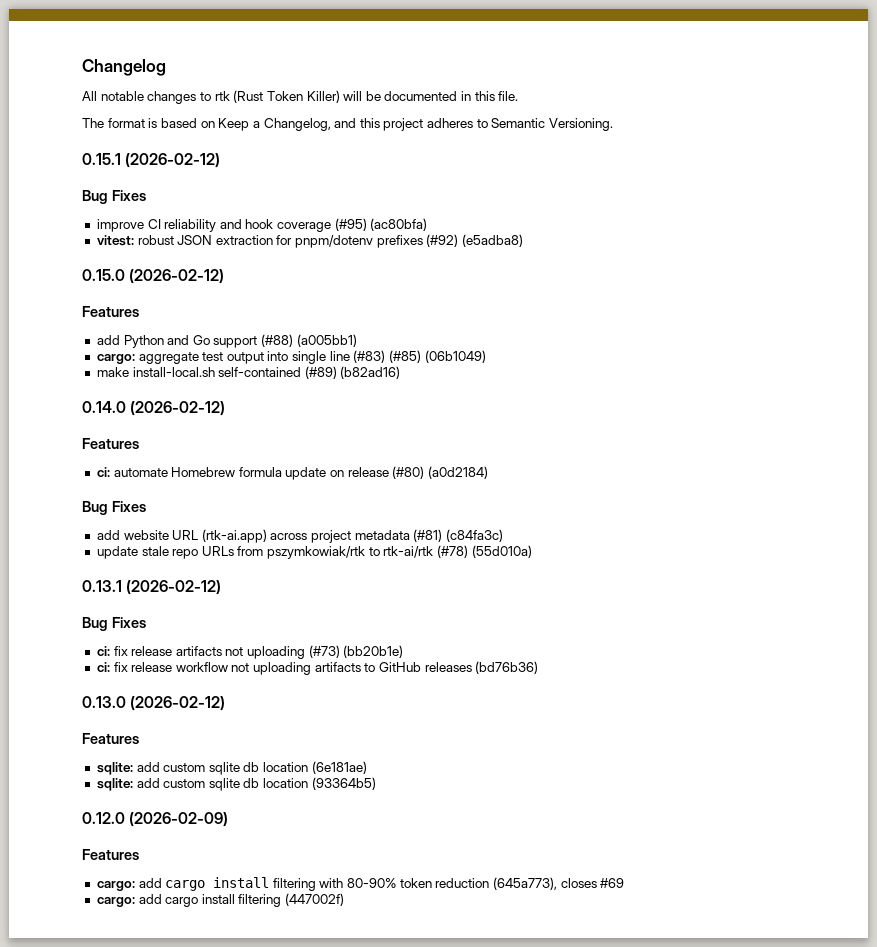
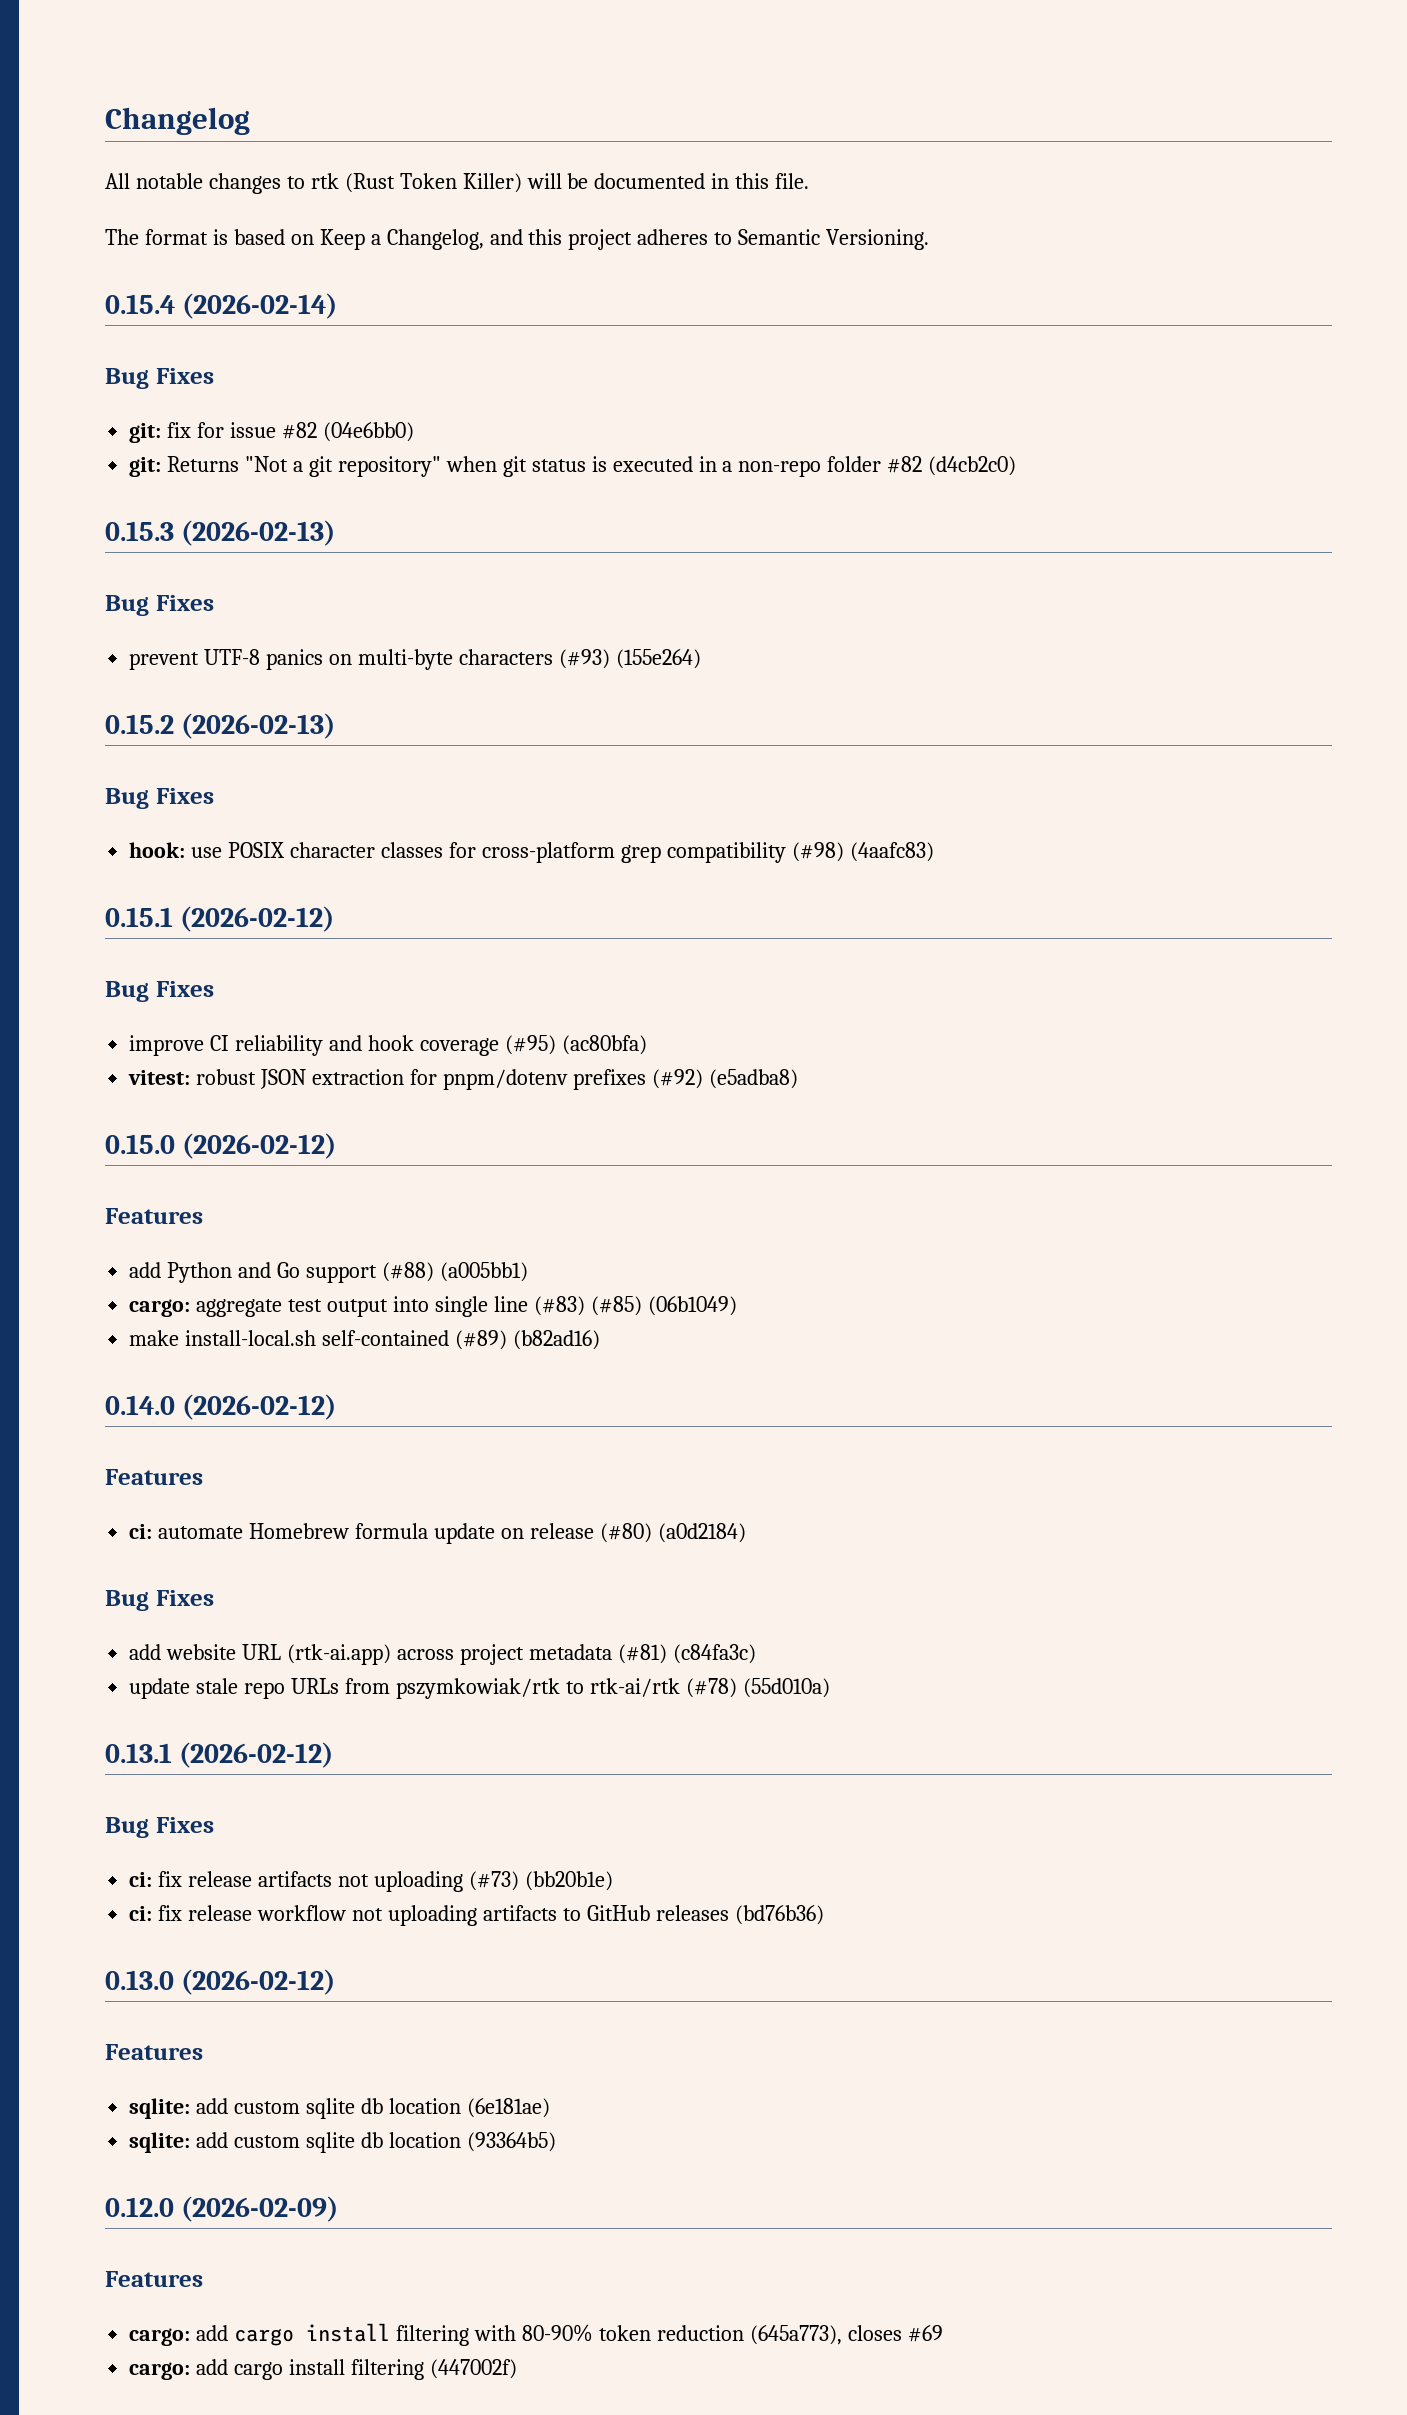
(614, 124) none -> [105,293,338,319] [105,368,214,389] [129,422,414,443] [129,456,1017,477] [105,520,336,546] [105,595,214,616] [129,649,701,670] [105,713,336,739] [105,788,214,809] [129,842,934,863] // 0.15.4 (2026-02-14) // Bug Fixes // git: fix for issue #82 (04e6bb0) // git: Returns "Not a git repository" when git status is executed in a non-repo folder #82 (d4cb2c0) // 0.15.3 (2026-02-13) // Bug Fixes // prevent UTF-8 panics on multi-byte characters (#93) (155e264) // 0.15.2 (2026-02-13) // Bug Fixes // hook: use POSIX character classes for cross-platform grep compatibility (#98) (4aafc83)

